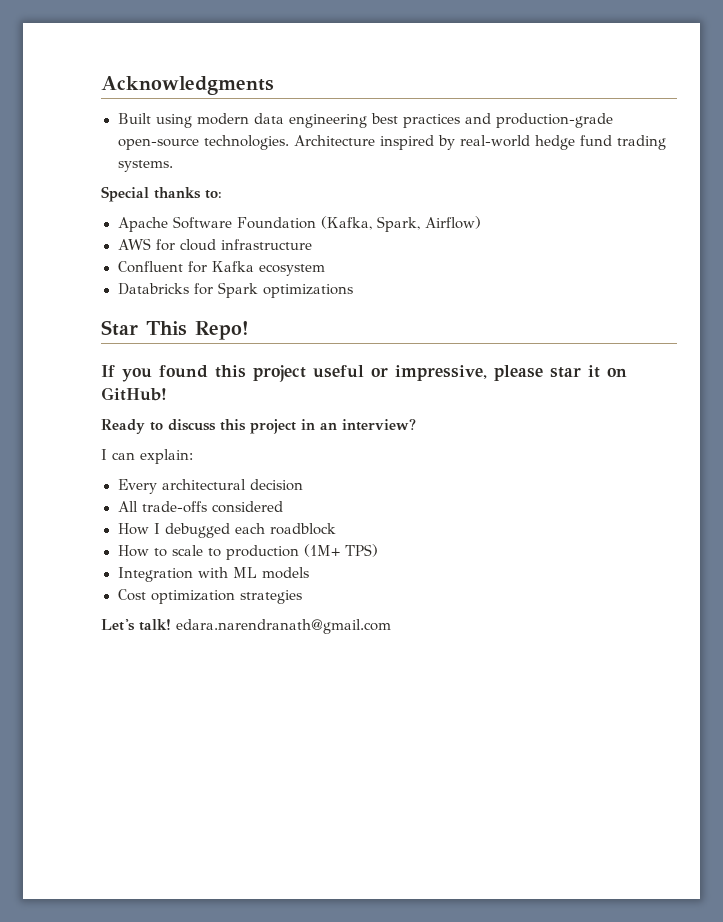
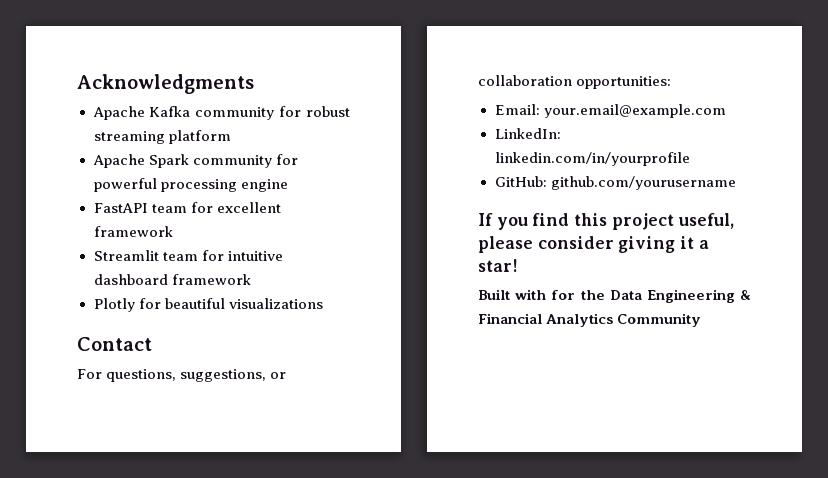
[117,113,613,128] [117,135,666,150] [117,160,173,172] [101,186,222,202] [117,216,481,232] [117,238,313,251] [117,261,325,276] [117,282,353,298] [101,320,249,340] Built using modern data engineering best practices and production-grade open-source technologies. Architecture inspired by real-world hedge fund trading systems. // Special thanks to: // Apache Software Foundation (Kafka, Spark, Airflow) // AWS for cloud infrastructure // Confluent for Kafka ecosystem // Databricks for Spark optimizations // Star This Repo! -> [92,106,350,120] [93,130,231,144] [92,154,298,168] [93,178,288,192] [93,202,281,213] [93,226,173,237] [93,250,283,261] [93,274,251,285] [93,298,323,312] [77,337,152,351] [77,369,287,382] [478,75,672,89] [494,104,726,118] [494,128,561,139] [494,152,690,166] [494,176,736,190] Apache Kafka community for robust streaming platform // Apache Spark community for powerful processing engine // FastAPI team for excellent framework // Streamlit team for intuitive dashboard framework // Plotly for beautiful visualizations // Contact // For questions, suggestions, or collaboration opportunities: // Email: your.email@example.com // LinkedIn: linkedin.com/in/yourprofile // GitHub: github.com/yourusername
[159,365,627,382] [101,387,167,401] [101,419,416,434] [101,449,193,464] [117,479,303,494] [117,501,283,513] [117,523,336,538] [117,544,378,560] [117,567,309,582] [117,589,302,604] [101,619,391,634] found this project useful or impressive, please star it on GitHub! // Ready to discuss this project in an interview? // I can explain: // Every architectural decision // All trade-offs considered // How I debugged each roadblock // How to scale to production (1M+ TPS) // Integration with ML models // Cost optimization strategies // Let's talk! edara.narendranath@gmail.com -> [532,213,734,230] [478,236,709,253] [478,259,518,272] [478,289,751,303] [478,313,702,327] find this project useful, please consider giving it a star! // Built with for the Data Engineering & Financial Analytics Community

